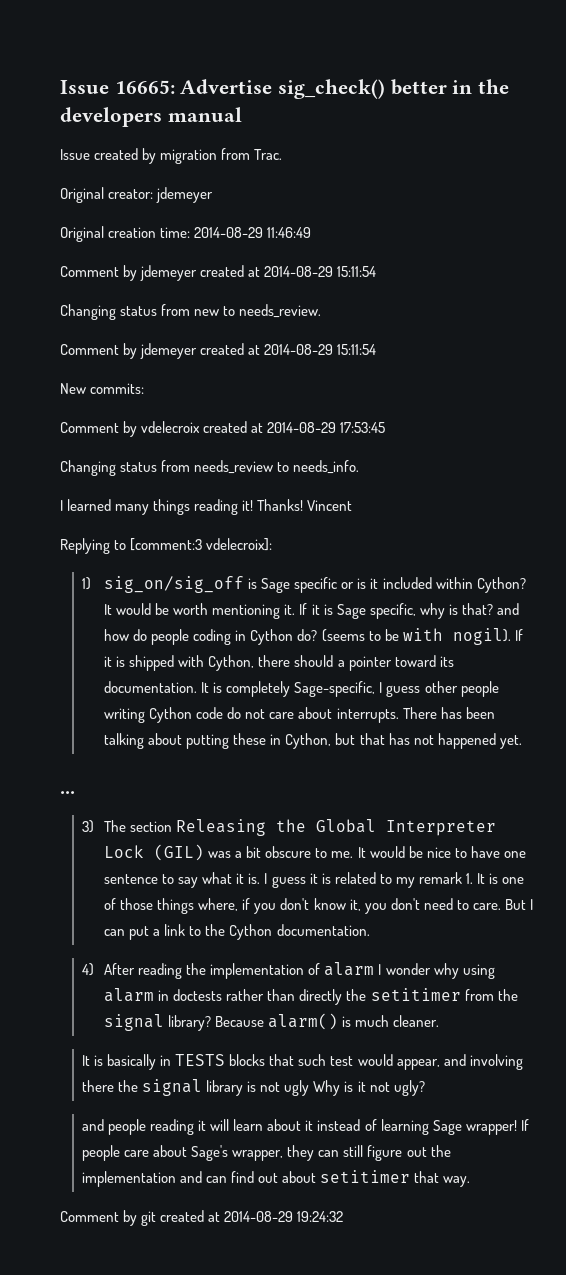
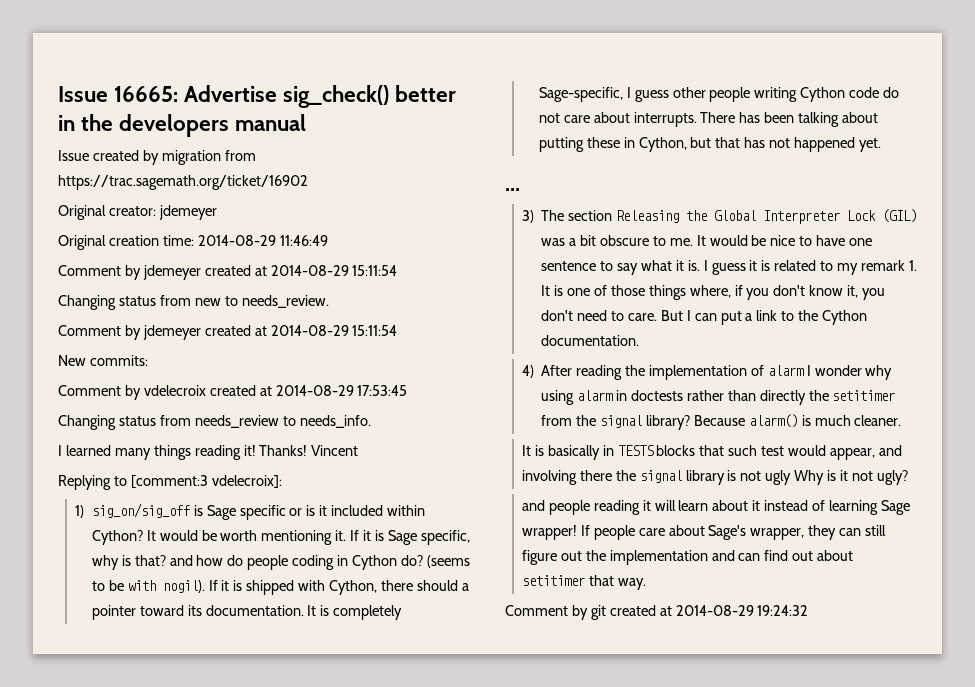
[254,149,283,160] Trac. -> [58,175,308,190] https://trac.sagemath.org/ticket/16902

